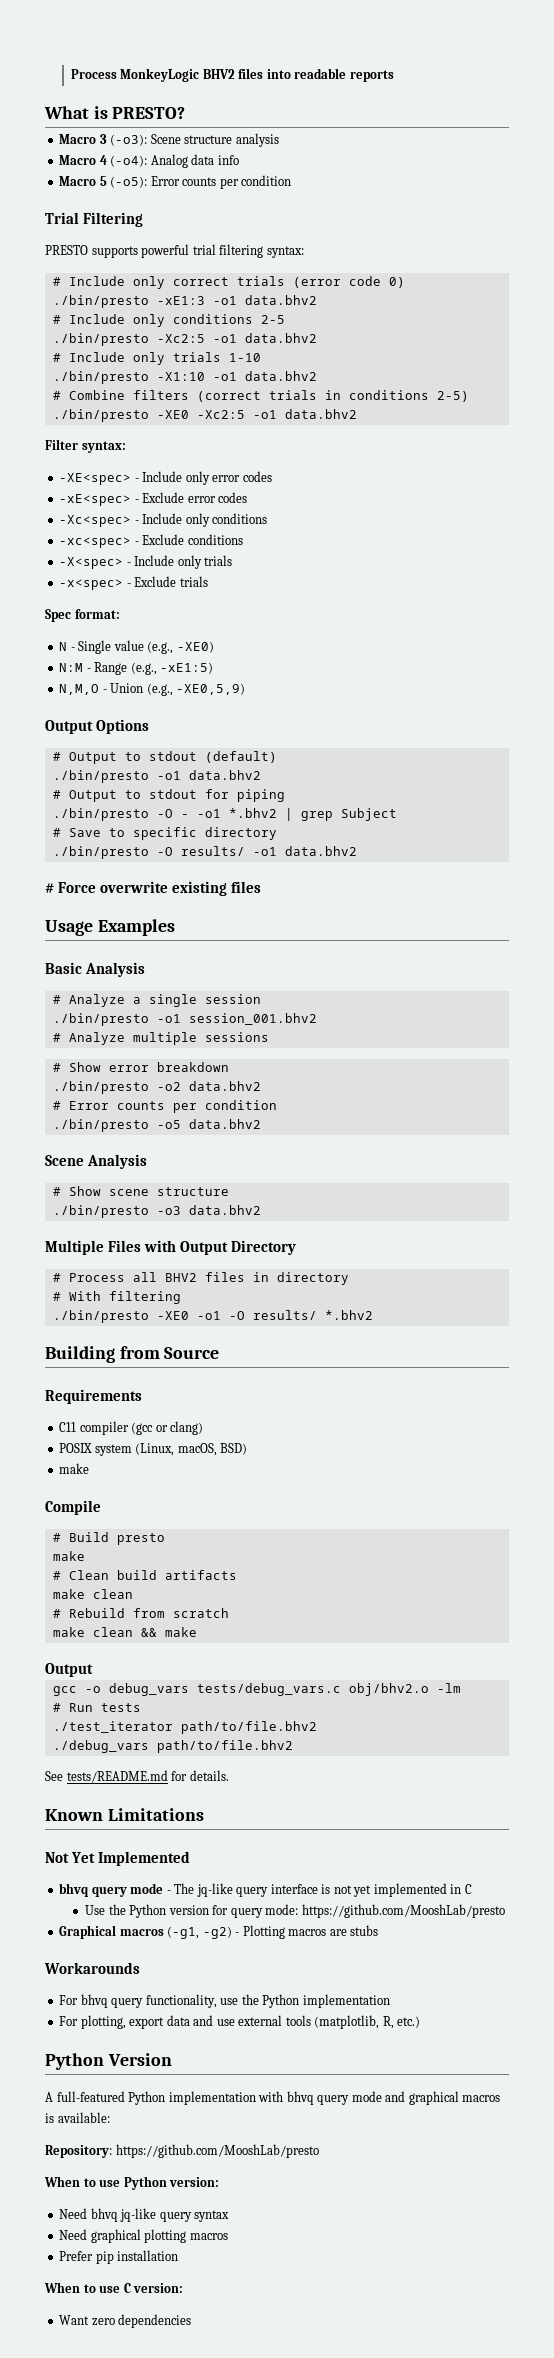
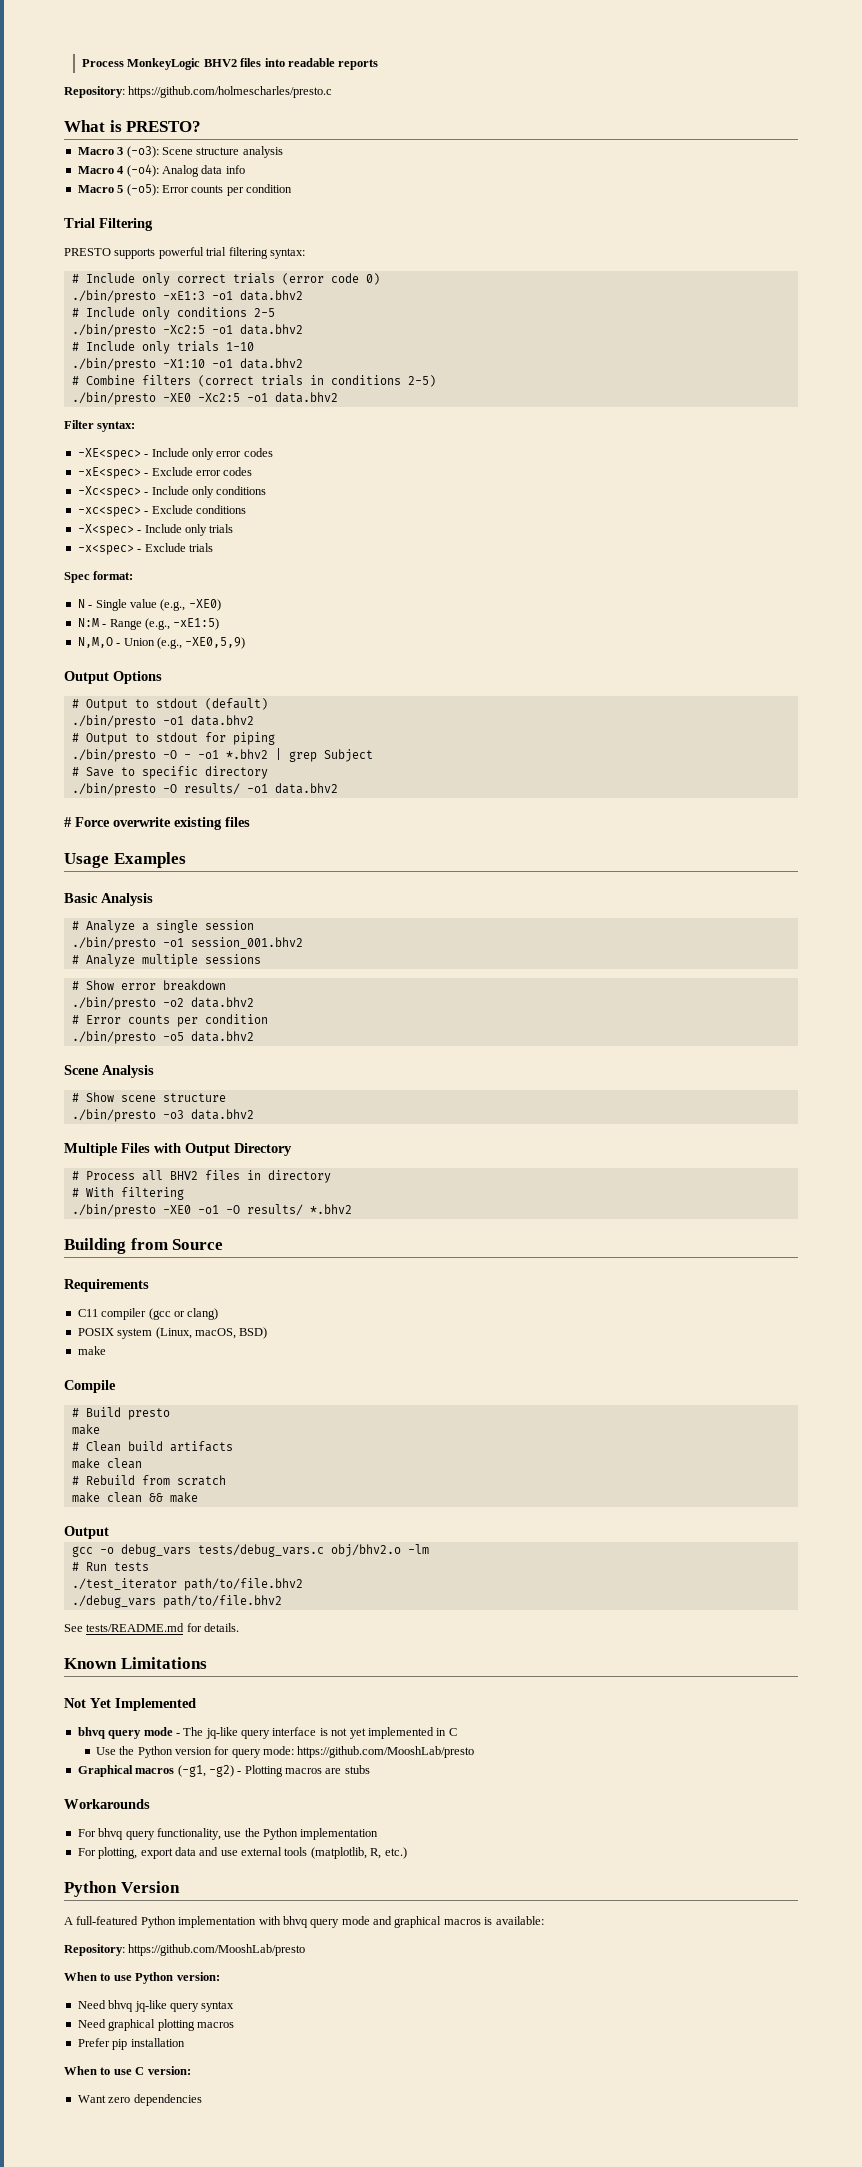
(394, 76) none -> [64,86,333,98] // Repository: https://github.com/holmescharles/presto.c

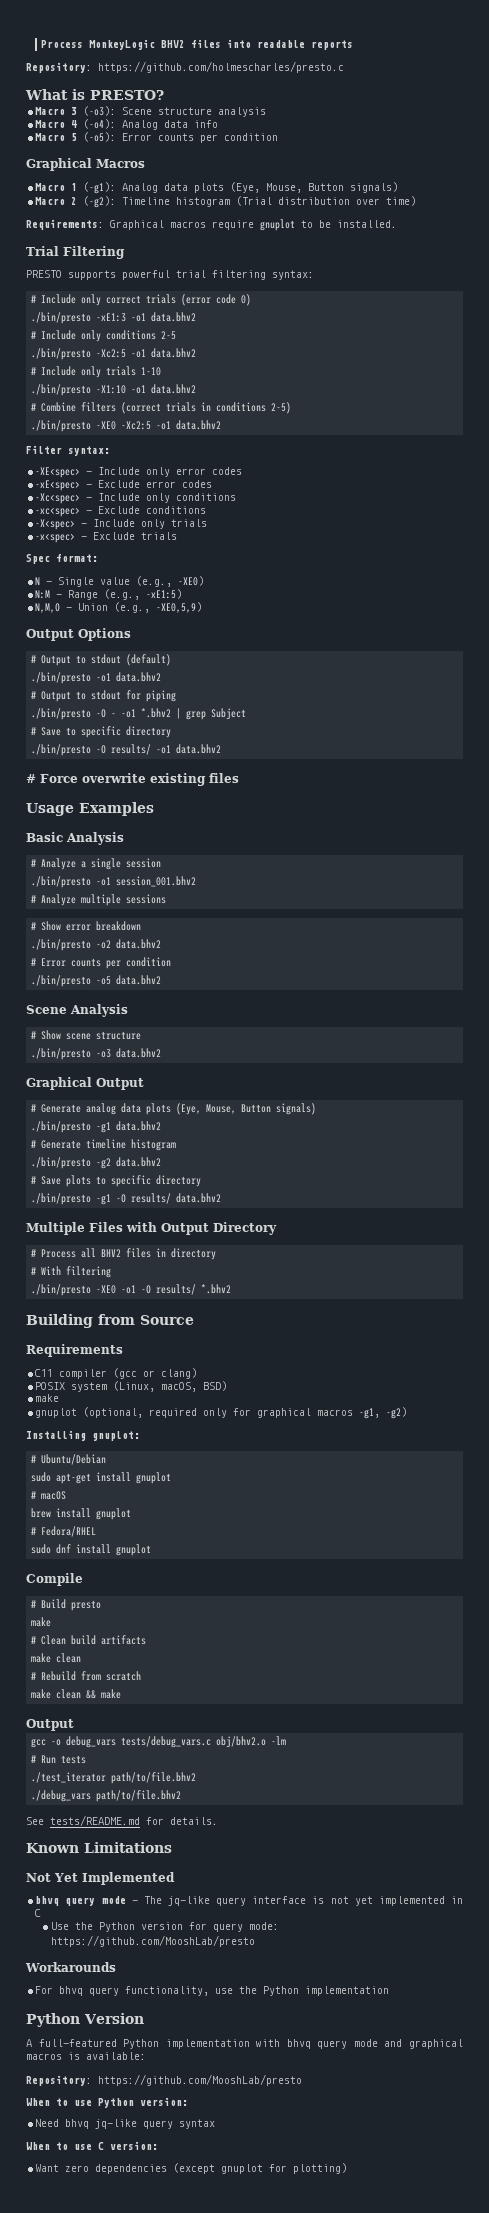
(292, 188) none -> [26,158,145,171] [35,182,399,194] [35,196,417,208] [26,219,397,231] // Graphical Macros // Macro 1 (-g1): Analog data plots (Eye, Mouse, Button signals) // Macro 2 (-g2): Timeline histogram (Trial distribution over time) // Requirements: Graphical macros require gnuplot to be installed.
(254, 1114) none -> [26,1077,144,1090] [31,1103,317,1115] [31,1121,162,1133] [31,1139,177,1151] [31,1157,162,1169] [31,1175,202,1187] [31,1193,222,1205] // Graphical Output // # Generate analog data plots (Eye, Mouse, Button signals) // ./bin/presto -g1 data.bhv2 // # Generate timeline histogram // ./bin/presto -g2 data.bhv2 // # Save plots to specific directory // ./bin/presto -g1 -O results/ data.bhv2
(106, 1350) none -> [35,1407,408,1419] [26,1430,140,1441] [31,1454,107,1465] [31,1472,172,1484] [31,1491,67,1500] [31,1508,132,1520] [31,1526,97,1537] [31,1544,152,1556] // gnuplot (optional, required only for graphical macros -g1, -g2) // Installing gnuplot: // # Ubuntu/Debian // sudo apt-get install gnuplot // # macOS // brew install gnuplot // # Fedora/RHEL // sudo dnf install gnuplot
[77,1765,370,1777] // Graphical macros (-g1, -g2) - Plotting macros are stubs -> (255, 1941) none
[77,1847,407,1859] // For plotting, export data and use external tools (matplotlib, R, etc.) -> (390, 1991) none
[77,2019,234,2031] [77,2038,185,2050] // Need graphical plotting macros // Prefer pip installation -> (216, 2124) none
(202, 2100) none -> [173,2163,348,2174] (except gnuplot for plotting)

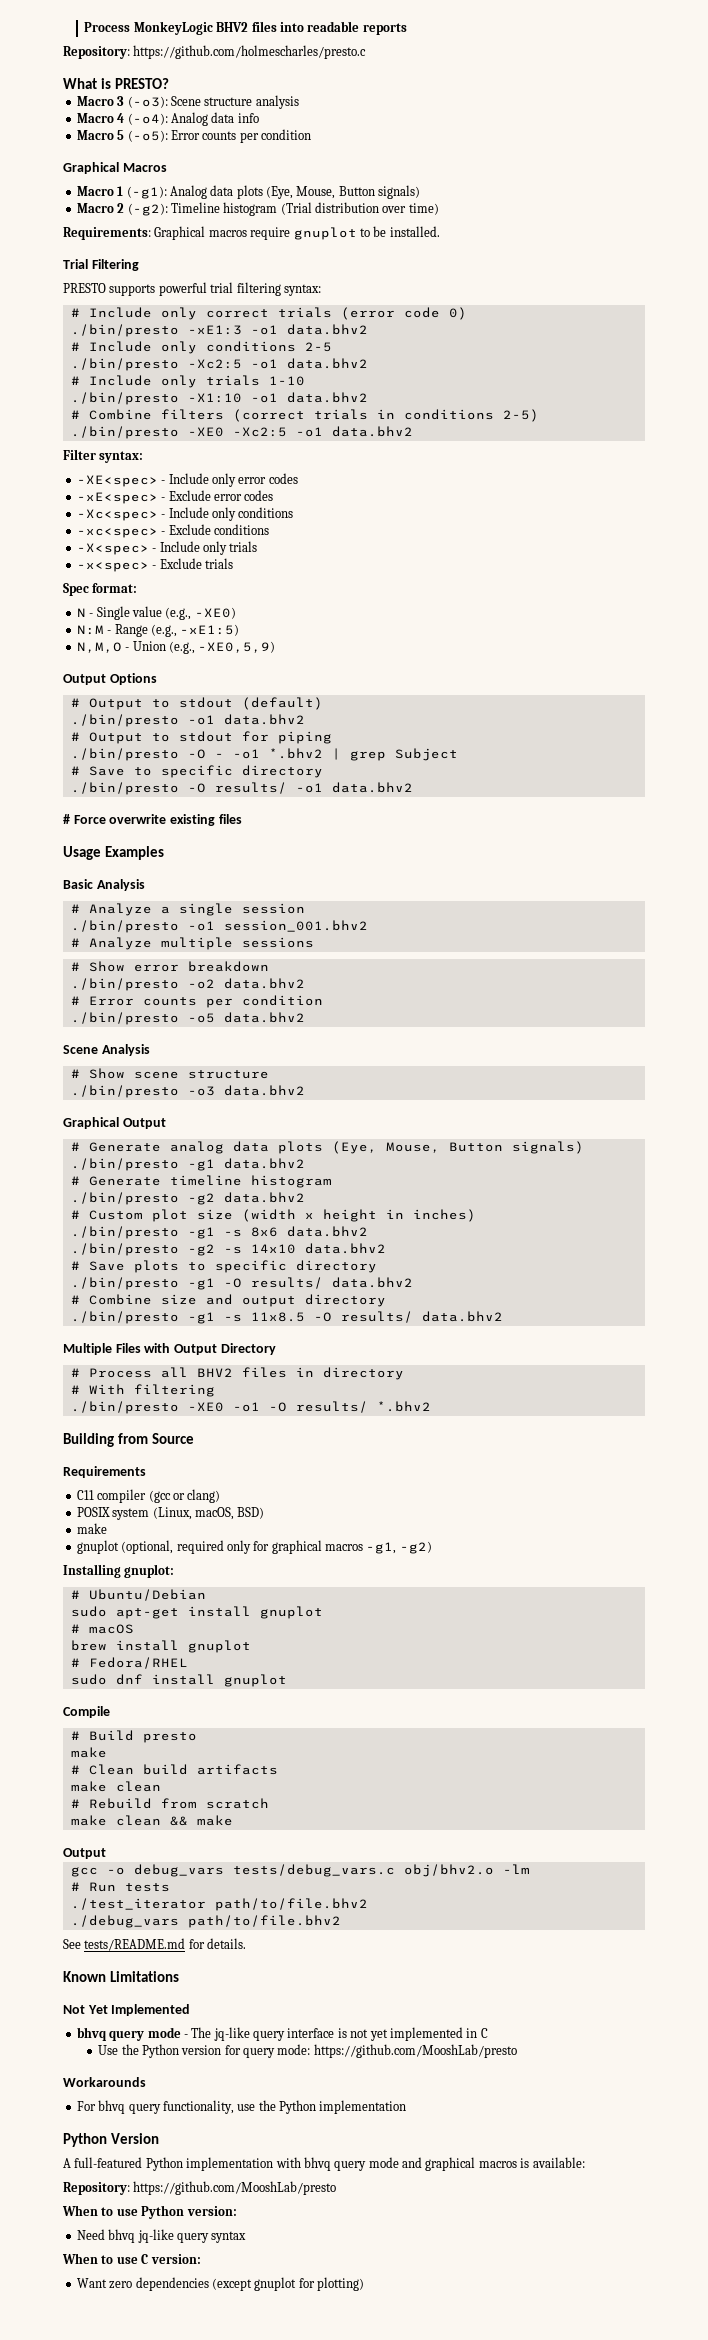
(162, 1162) none -> [70,1209,476,1222] [70,1226,368,1239] [70,1243,386,1256] // # Custom plot size (width x height in inches) // ./bin/presto -g1 -s 8x6 data.bhv2 // ./bin/presto -g2 -s 14x10 data.bhv2
(222, 1198) none -> [70,1294,386,1307] [70,1311,503,1324] // # Combine size and output directory // ./bin/presto -g1 -s 11x8.5 -O results/ data.bhv2

